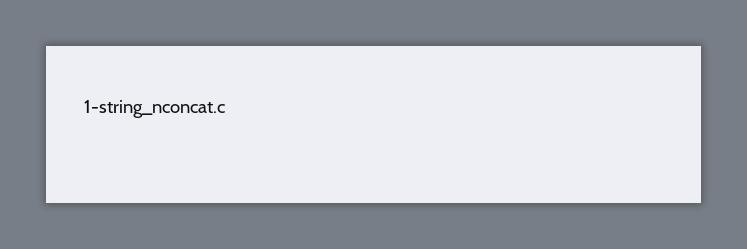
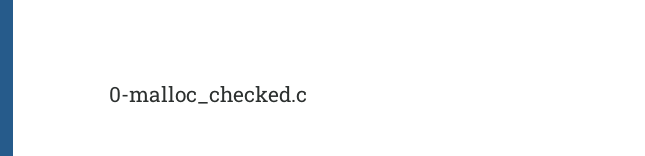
[84,100,225,118] 1-string_nconcat.c -> [109,86,307,104] 0-malloc_checked.c

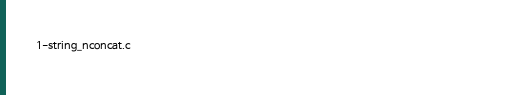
[109,86,307,104] 0-malloc_checked.c -> [36,41,131,52] 1-string_nconcat.c

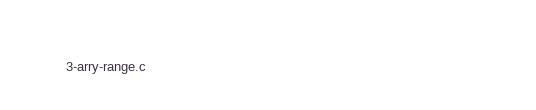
[36,41,131,52] 1-string_nconcat.c -> [66,62,146,74] 3-arry-range.c

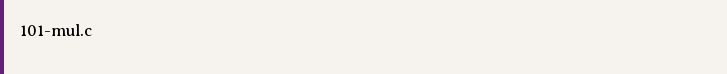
[66,62,146,74] 3-arry-range.c -> [20,24,92,36] 101-mul.c

